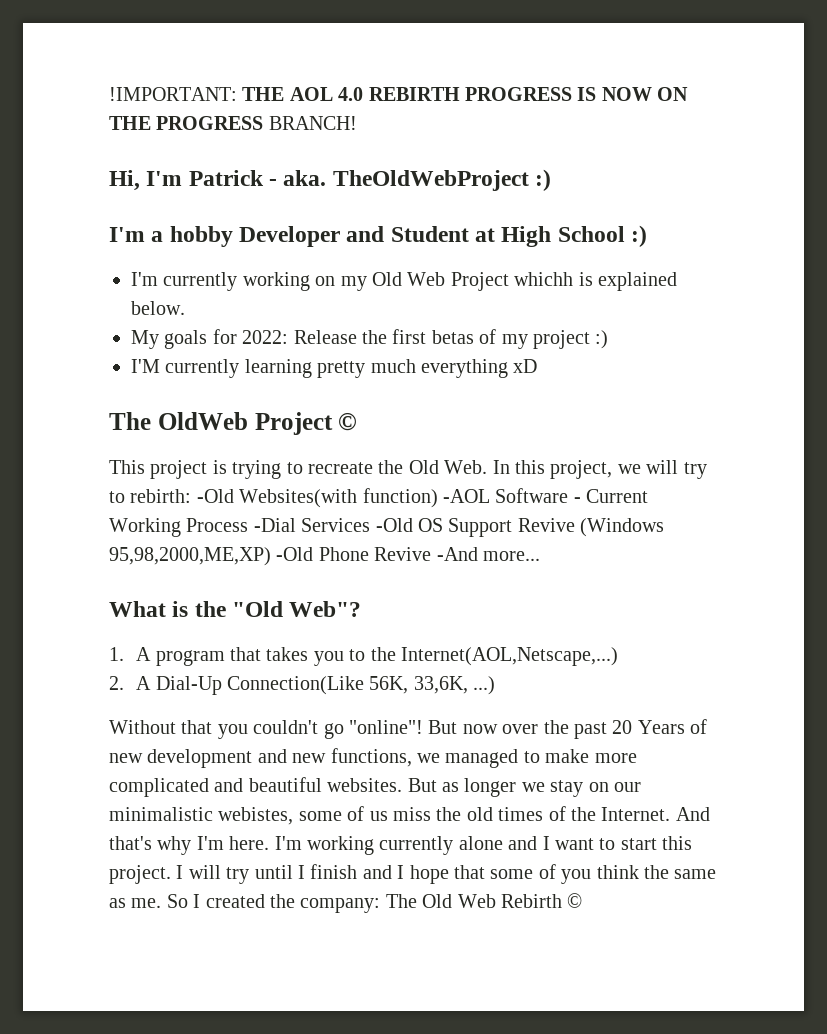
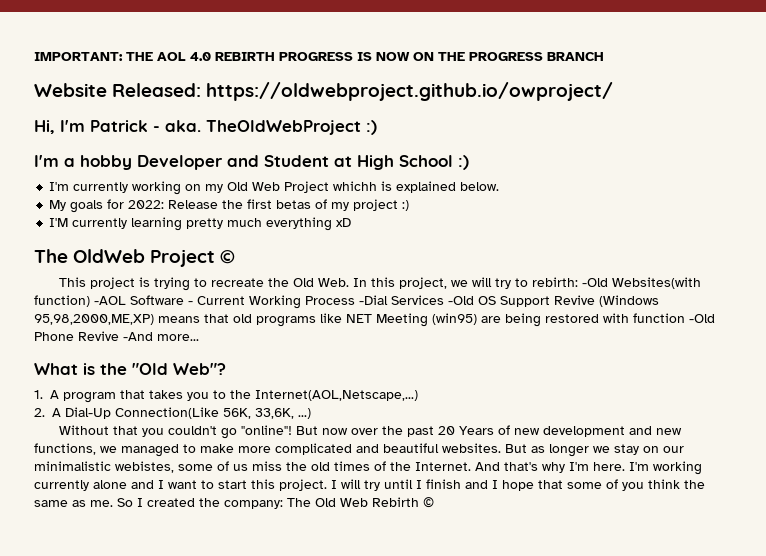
[109,87,237,101] !IMPORTANT: -> [34,52,123,61] IMPORTANT:
[268,116,357,130] BRANCH! -> [547,52,604,61] [34,82,614,101] BRANCH // Website Released: https://oldwebproject.github.io/owproject/
(271, 556) none -> [158,313,685,327] means that old programs like NET Meeting (win95) are being restored with function

